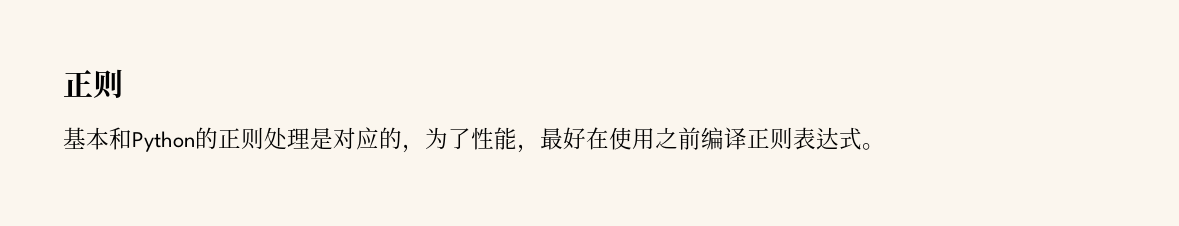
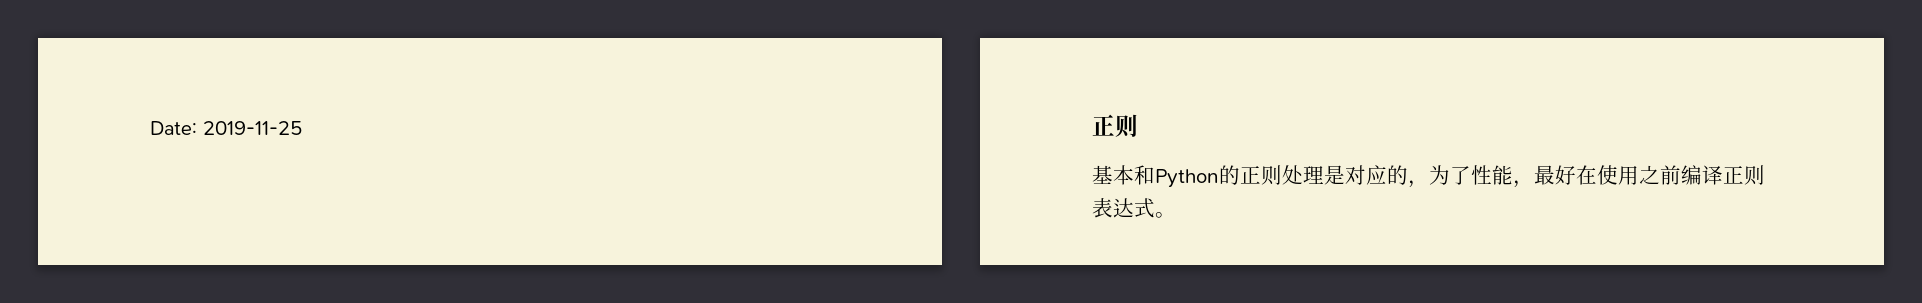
(63, 83) none -> [150,121,302,135] Date: 2019-11-25 //

